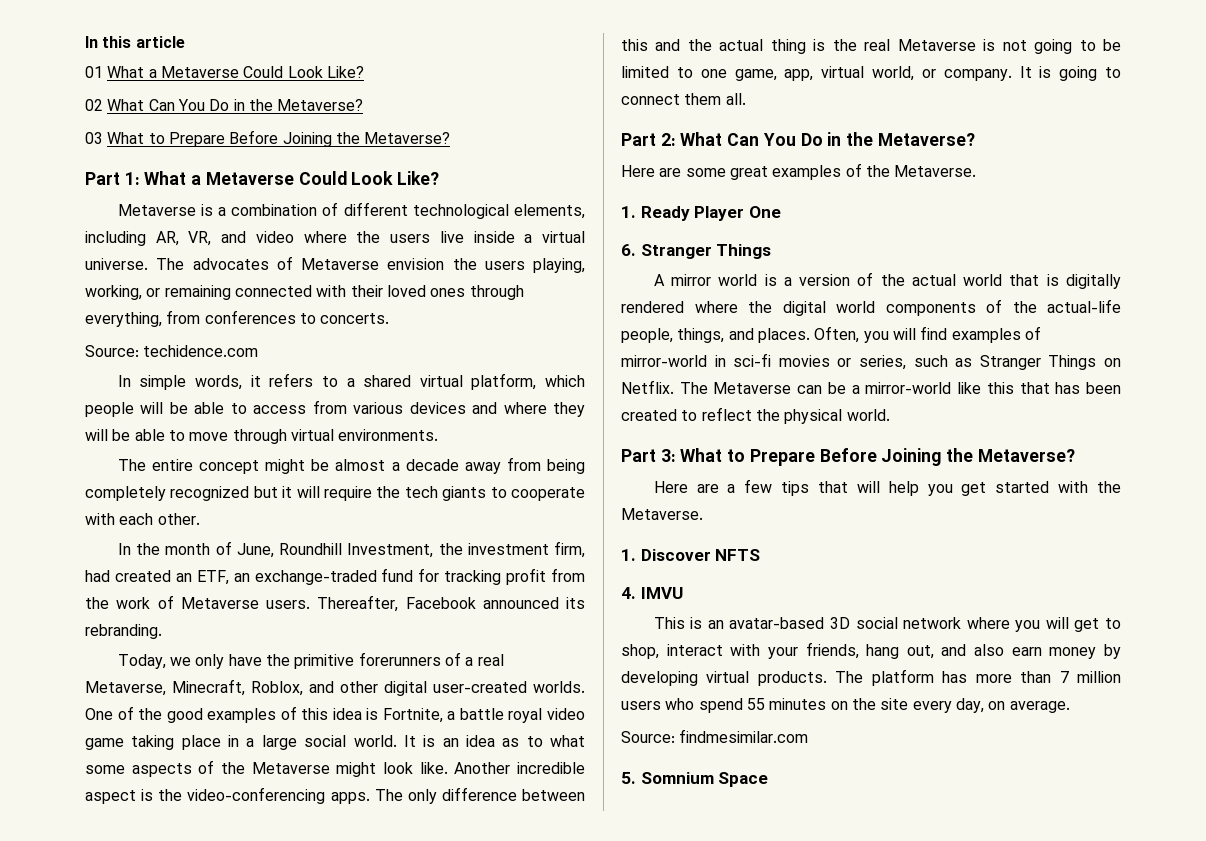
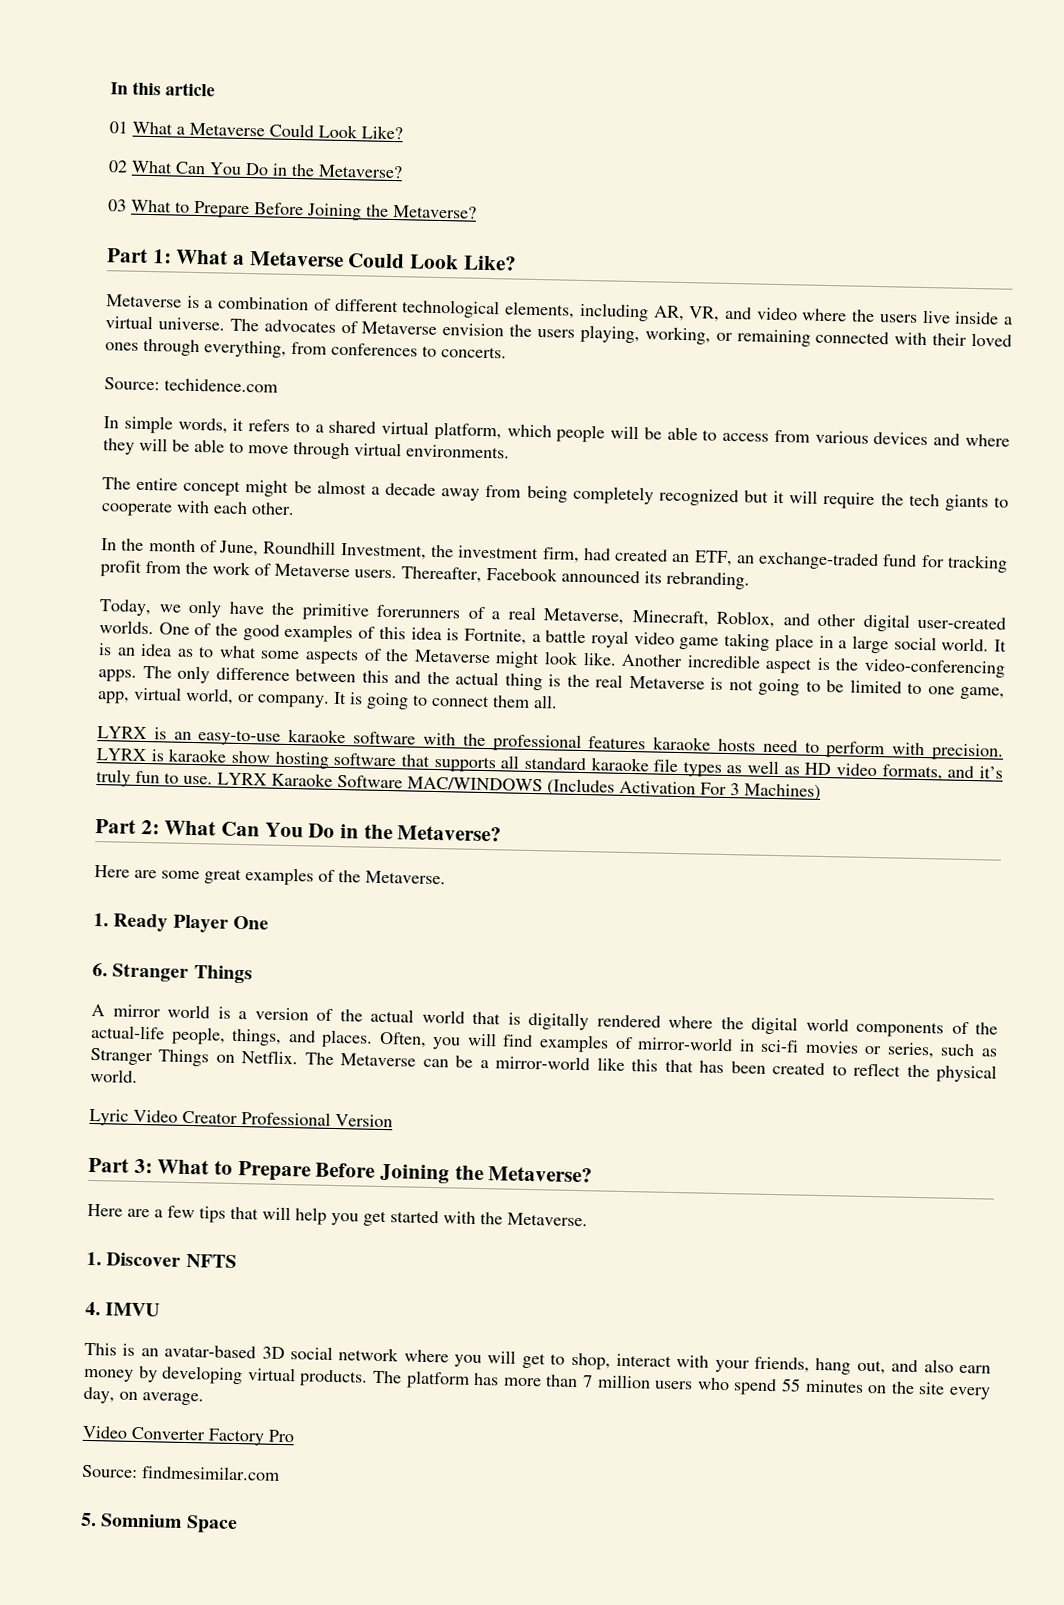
(746, 99) none -> [97,726,1004,761] [96,748,1003,781] [96,769,821,801] // LYRX is an easy-to-use karaoke software with the professional features karaoke hosts need to perform with precision. LYRX is karaoke show hosting software that supports all standard karaoke file types as well as HD video formats, and it’s truly fun to use. LYRX Karaoke Software MAC/WINDOWS (Includes Activation For 3 Machines)
(890, 415) none -> [89,1108,393,1128] // Lyric Video Creator Professional Version
(1070, 707) none -> [82,1425,295,1446] // Video Converter Factory Pro

